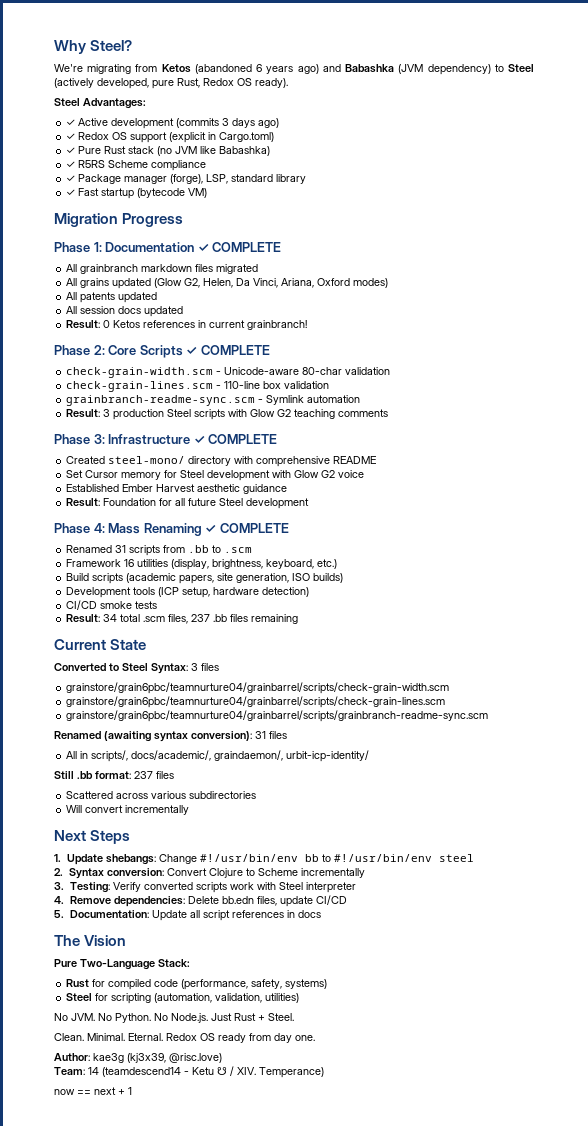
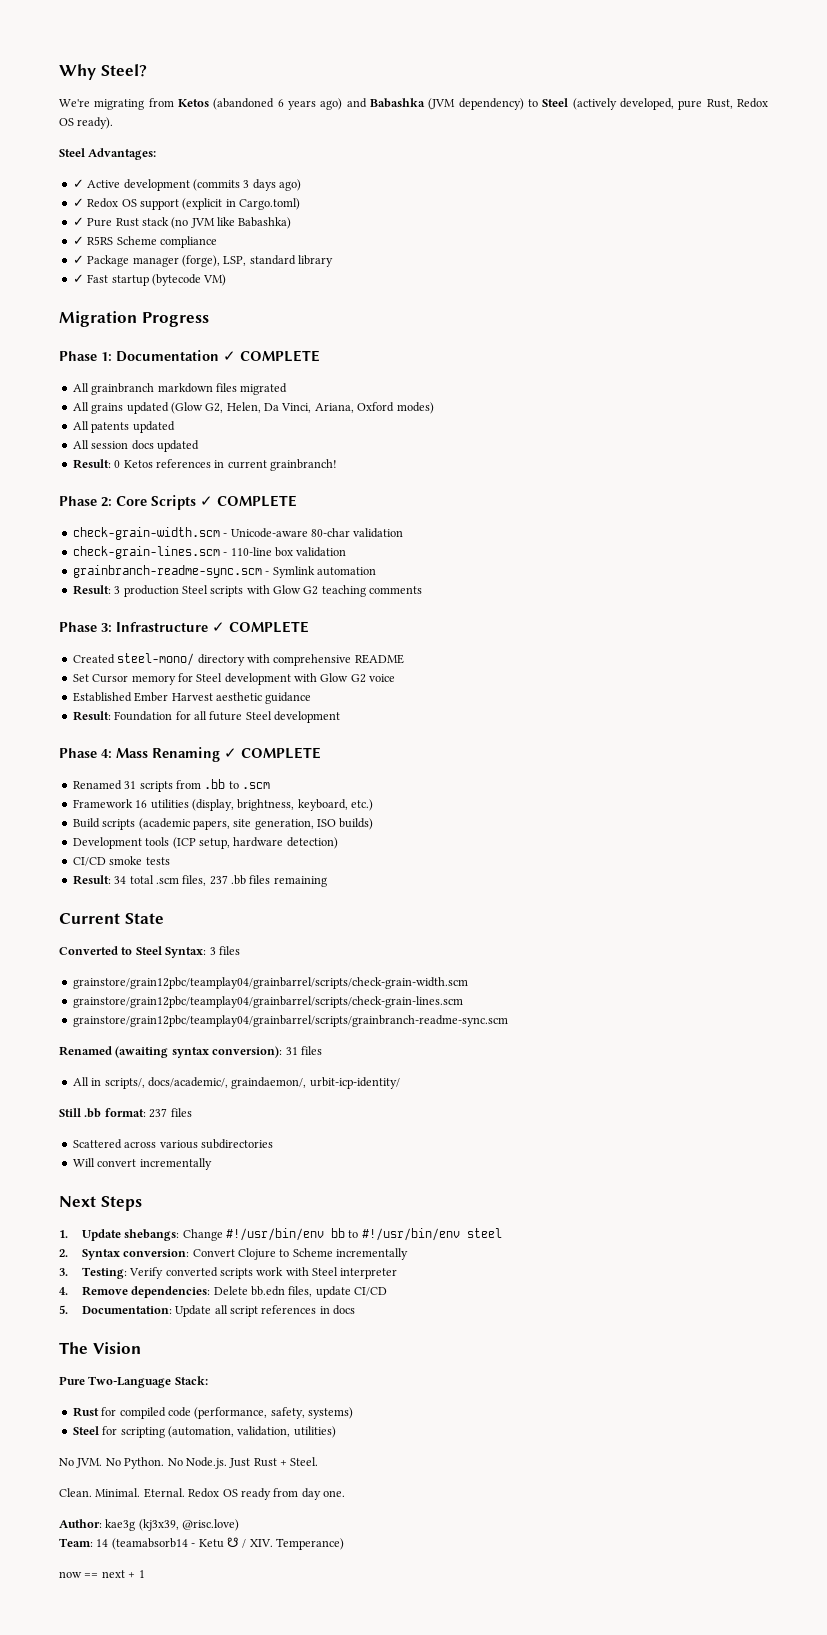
[66,682,450,694] [66,696,446,708] [66,710,489,722] grainstore/grain6pbc/teamnurture04/grainbarrel/scripts/check-grain-width.scm // grainstore/grain6pbc/teamnurture04/grainbarrel/scripts/check-grain-lines.scm // grainstore/grain6pbc/teamnurture04/grainbarrel/scripts/grainbranch-readme-sync.scm -> [72,977,468,989] [72,996,463,1008] [72,1015,508,1027] grainstore/grain12pbc/teamplay04/grainbarrel/scripts/check-grain-width.scm // grainstore/grain12pbc/teamplay04/grainbarrel/scripts/check-grain-lines.scm // grainstore/grain12pbc/teamplay04/grainbarrel/scripts/grainbranch-readme-sync.scm
[102,1067,181,1077] (teamdescend14 -> [111,1538,188,1550] (teamabsorb14

